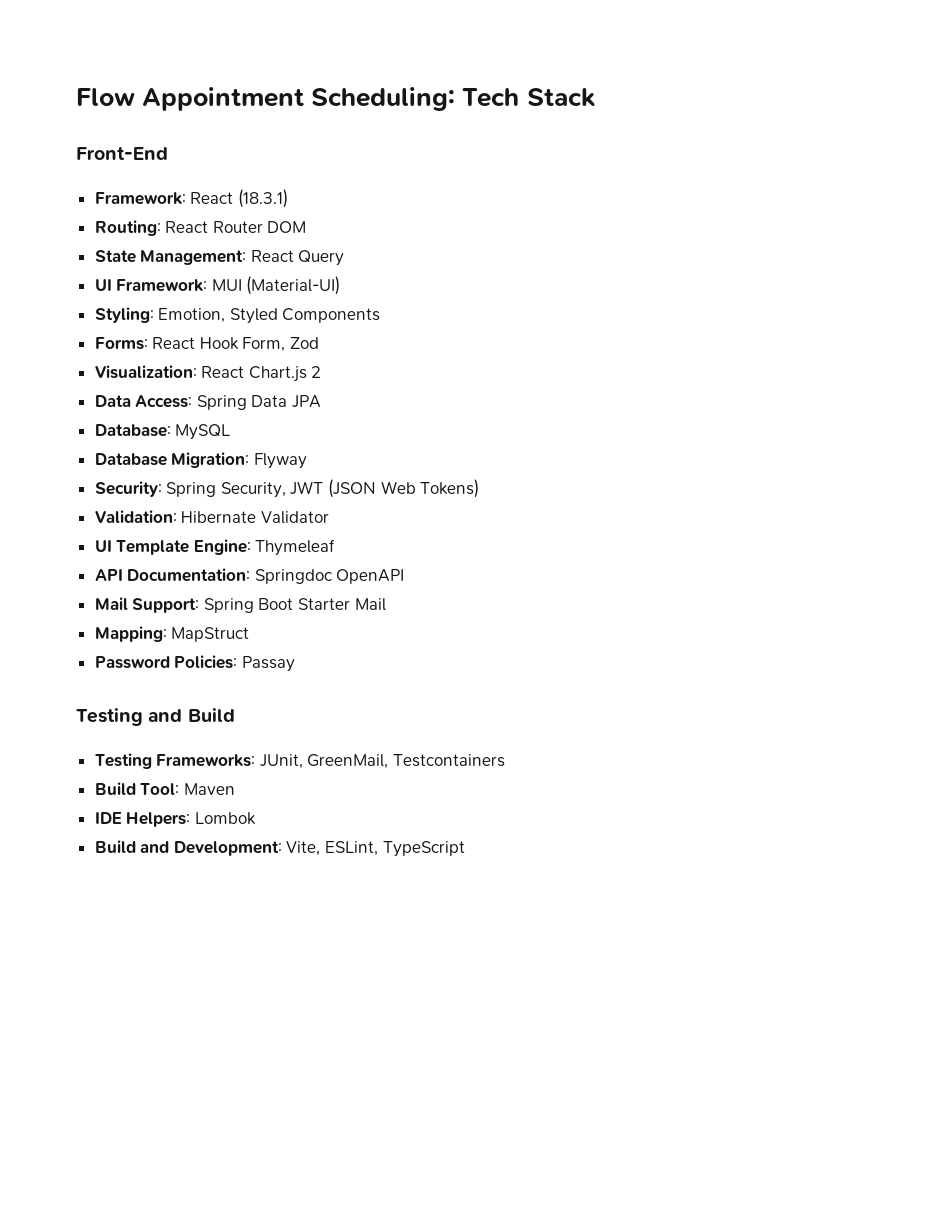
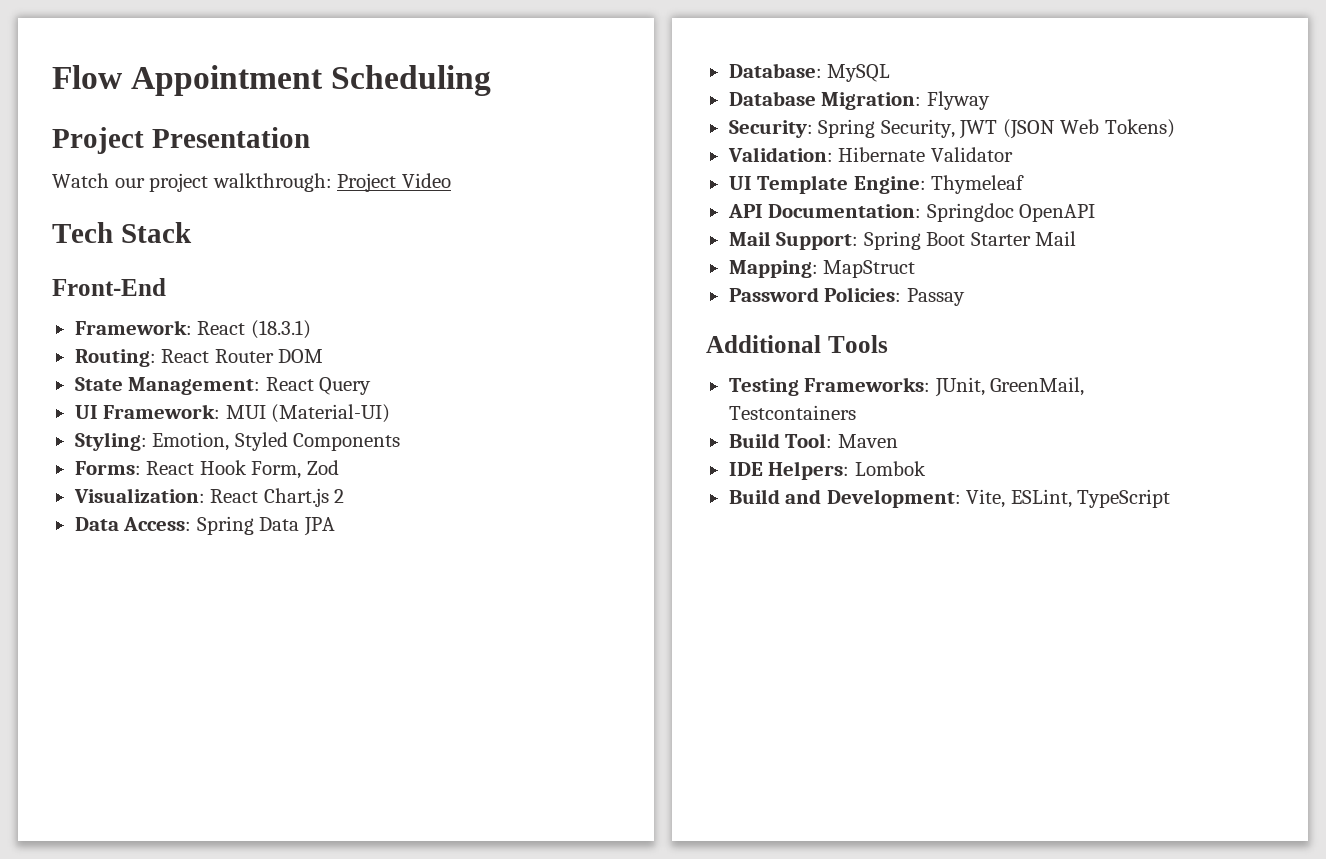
[311,87,456,111] Scheduling: -> [331,65,492,96] [52,127,310,154] [52,173,451,192] Scheduling // Project Presentation // Watch our project walkthrough: Project Video //
[76,708,235,726] Testing and Build -> [706,335,888,353] Additional Tools

